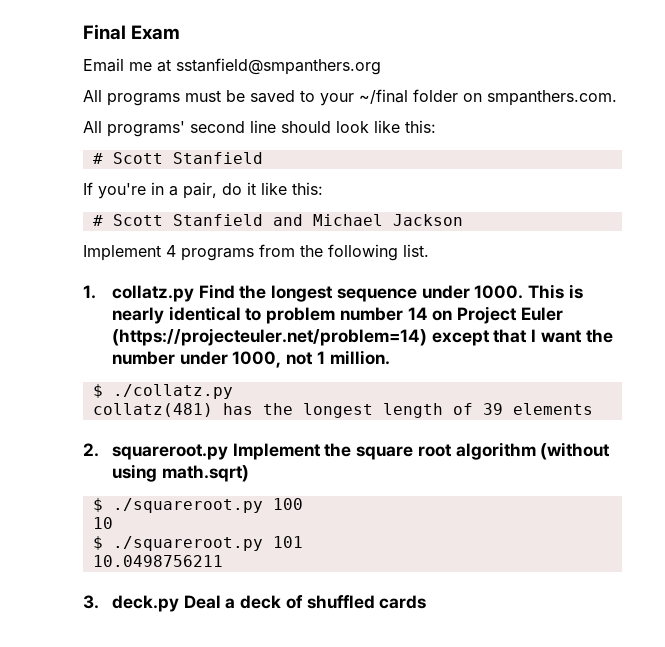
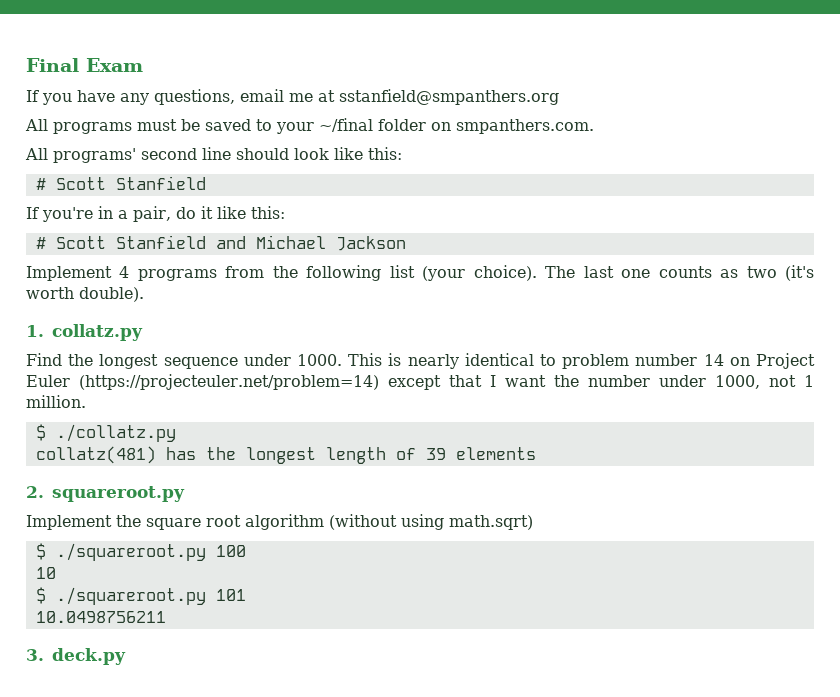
[83,58,124,72] Email -> [26,89,284,105] If you have any questions, email
[403,244,429,257] list. -> [389,265,815,281] [26,287,144,302] list (your choice). The last one counts as two (it's worth double).
(194, 293) none -> (143, 332) //
(228, 452) none -> (185, 494) //
[183,595,427,609] Deal a deck of shuffled cards -> (126, 656) none

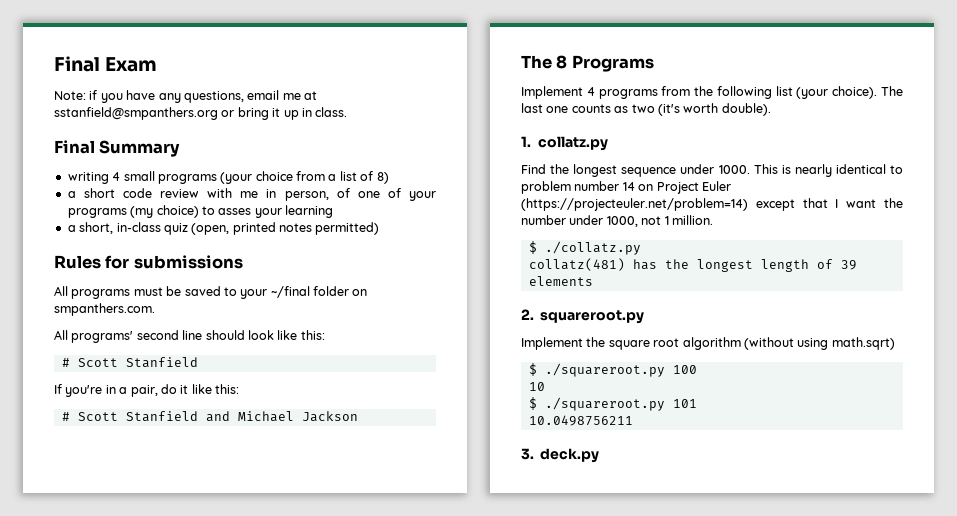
[26,90,39,102] If -> [54,90,98,100] Note: if
(559, 97) none -> [221,107,348,120] [54,140,181,157] [67,171,389,184] [67,188,437,201] [67,205,333,218] [67,222,380,235] [54,255,243,269] or bring it up in class. // Final Summary // writing 4 small programs (your choice from a list of 8) // a short code review with me in person, of one of your programs (my choice) to asses your learning // a short, in-class quiz (open, printed notes permitted) // Rules for submissions
(406, 243) none -> [521,55,654,72] // The 8 Programs

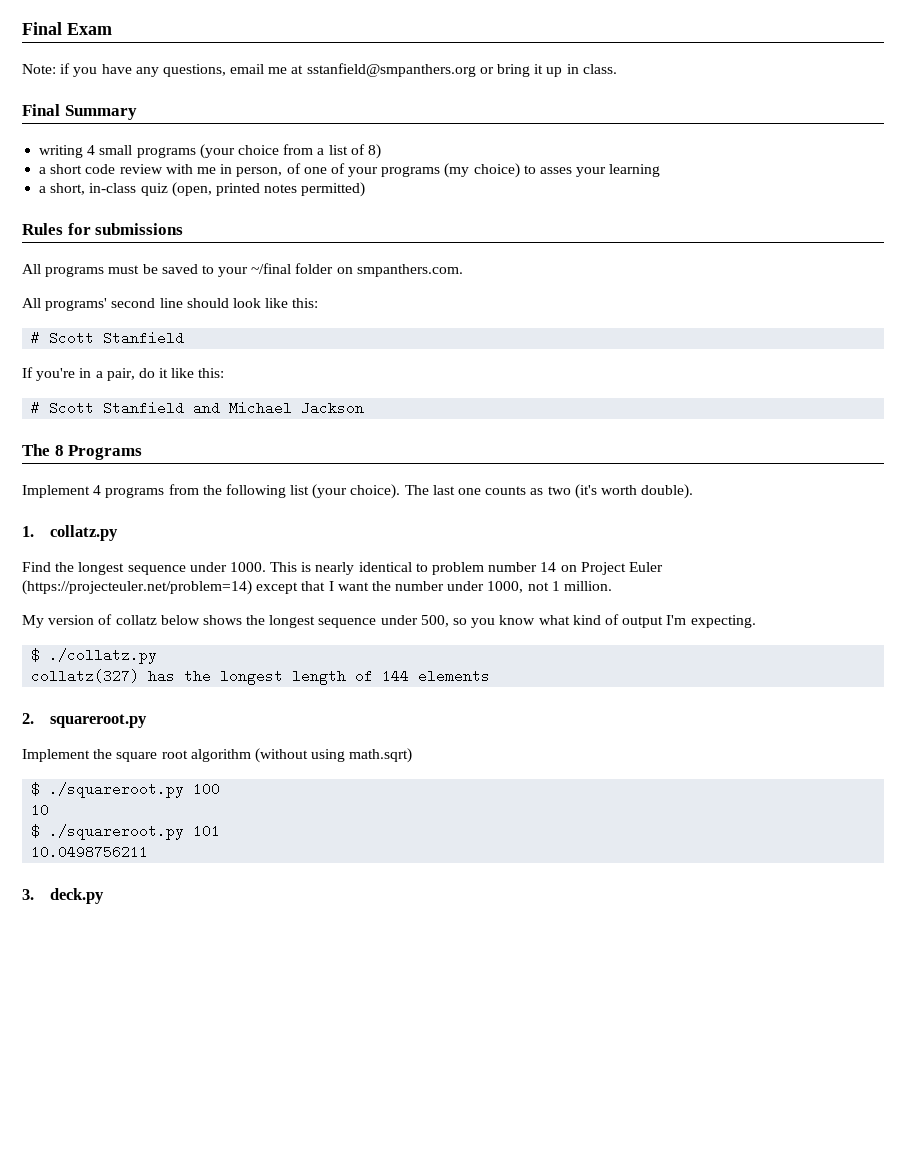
(713, 220) none -> [22,614,756,628] // My version of collatz below shows the longest sequence under 500, so you know what kind of output I'm expecting.
[528,258,625,271] collatz(481) -> [31,669,140,683] collatz(327)
[840,260,857,270] 39 -> [382,669,410,683] 144

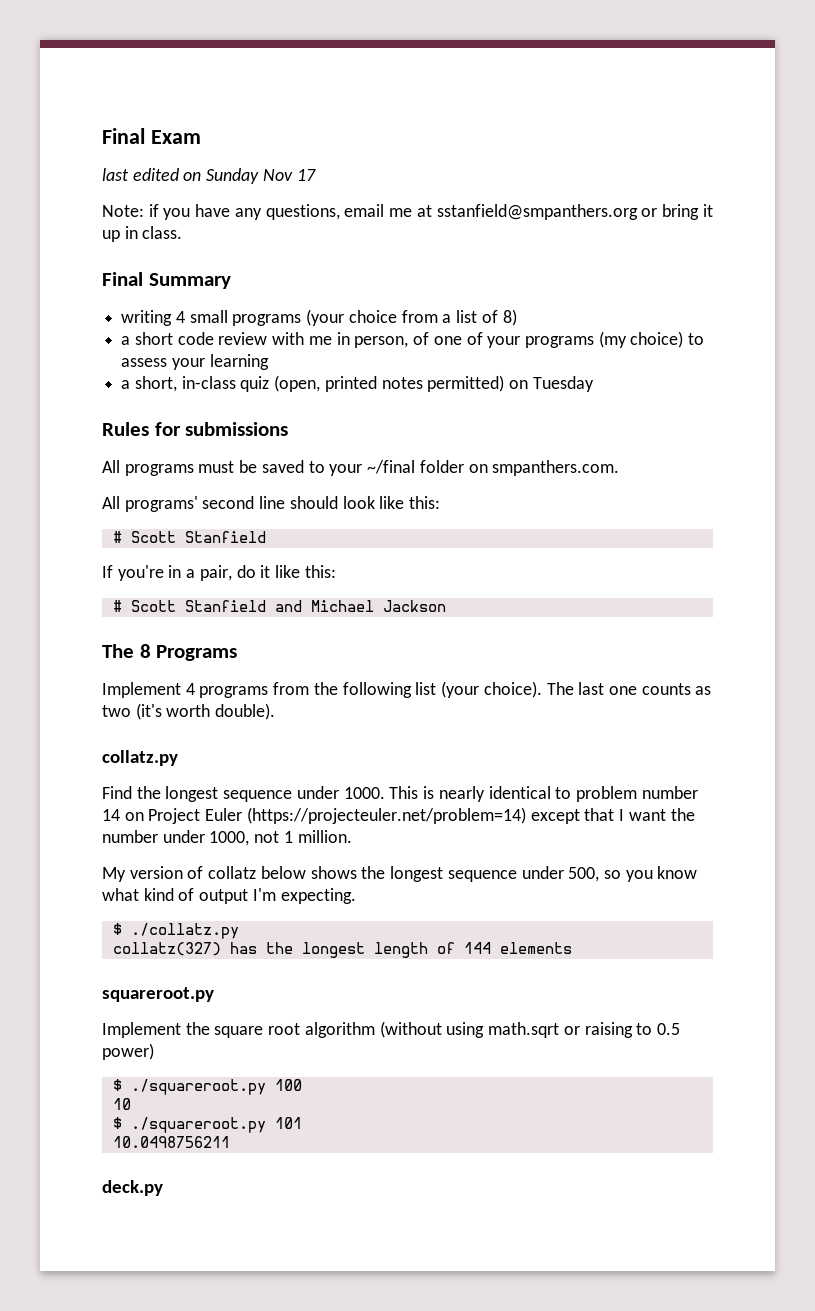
(112, 29) none -> [102,168,316,184] // last edited on Sunday Nov 17
[540,167,573,174] asses -> [121,358,168,367] assess
(366, 189) none -> [509,376,594,392] on Tuesday
[22,526,34,537] 1. -> (276, 711) none
[22,713,34,724] 2. -> (572, 948) none
[349,748,413,763] math.sqrt) -> [488,1022,680,1038] [102,1043,154,1060] math.sqrt or raising to 0.5 power)
[22,889,34,900] 3. -> (230, 1142) none

